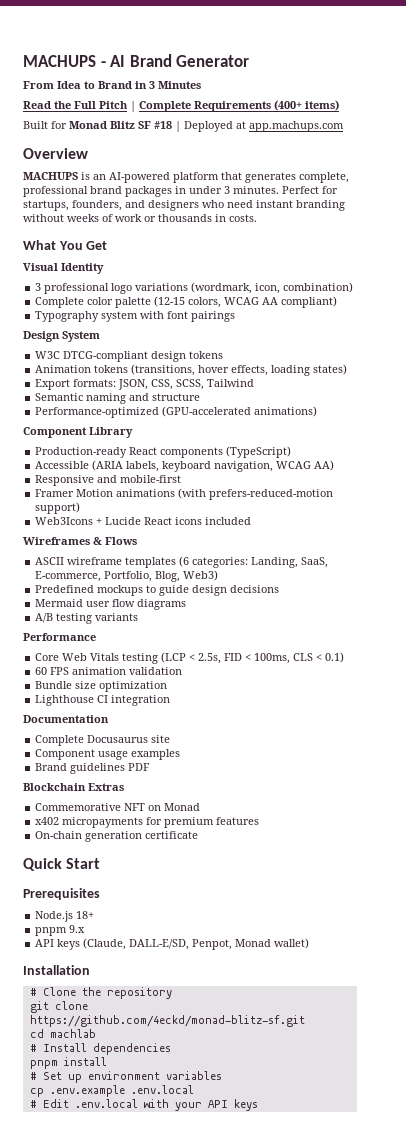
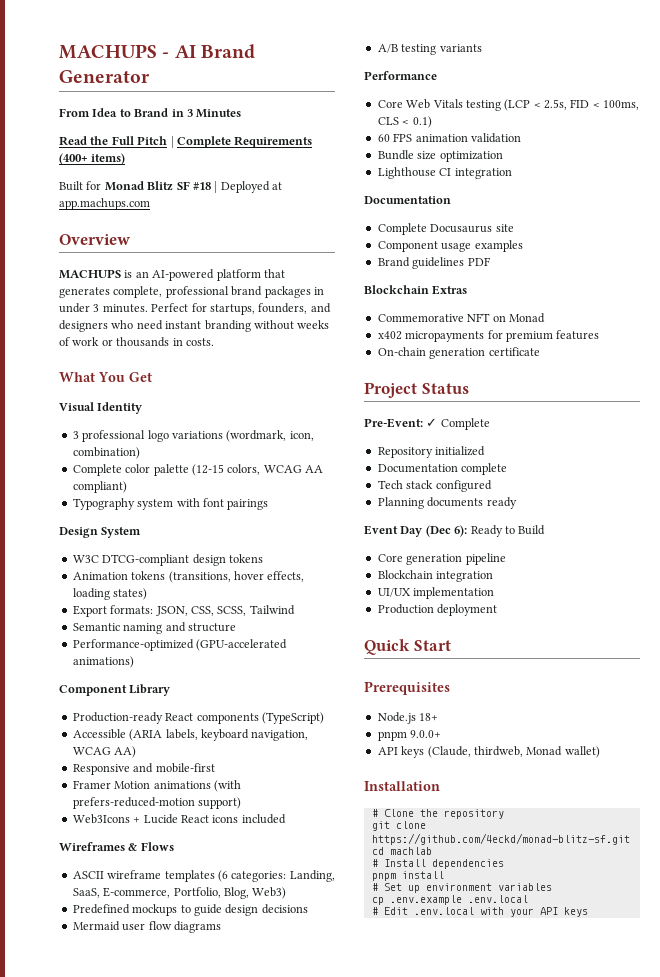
(199, 835) none -> [364,382,469,398] [364,418,490,430] [377,446,486,458] [377,463,508,475] [377,480,492,492] [377,497,517,509] [364,525,546,537] [377,553,506,565] [377,570,494,582] [377,587,495,599] [377,604,498,616] // Project Status // Pre-Event: ✓ Complete // Repository initialized // Documentation complete // Tech stack configured // Planning documents ready // Event Day (Dec 6): Ready to Build // Core generation pipeline // Blockchain integration // UI/UX implementation // Production deployment
[69,925,86,933] 9.x -> [410,730,442,738] 9.0.0+
[129,939,233,950] DALL-E/SD, Penpot, -> [473,746,523,757] thirdweb,

